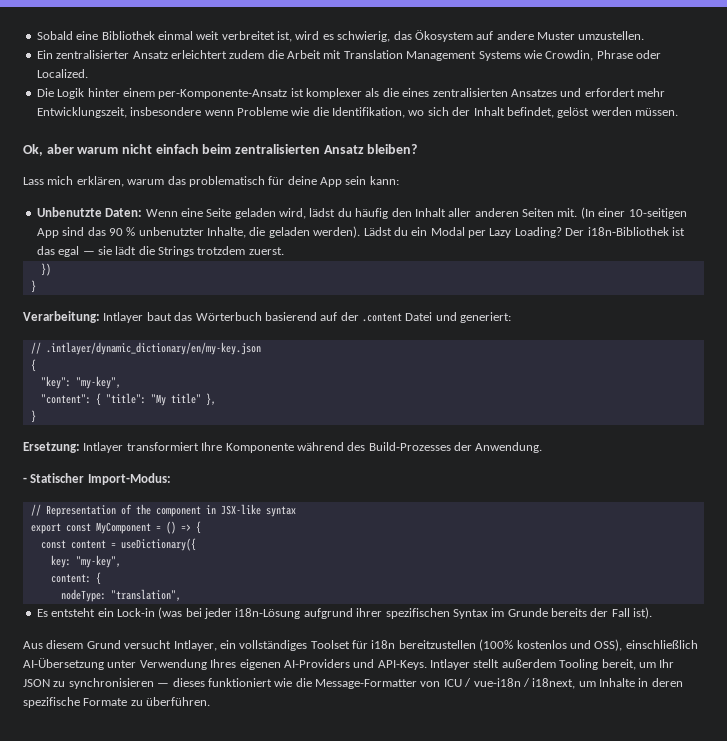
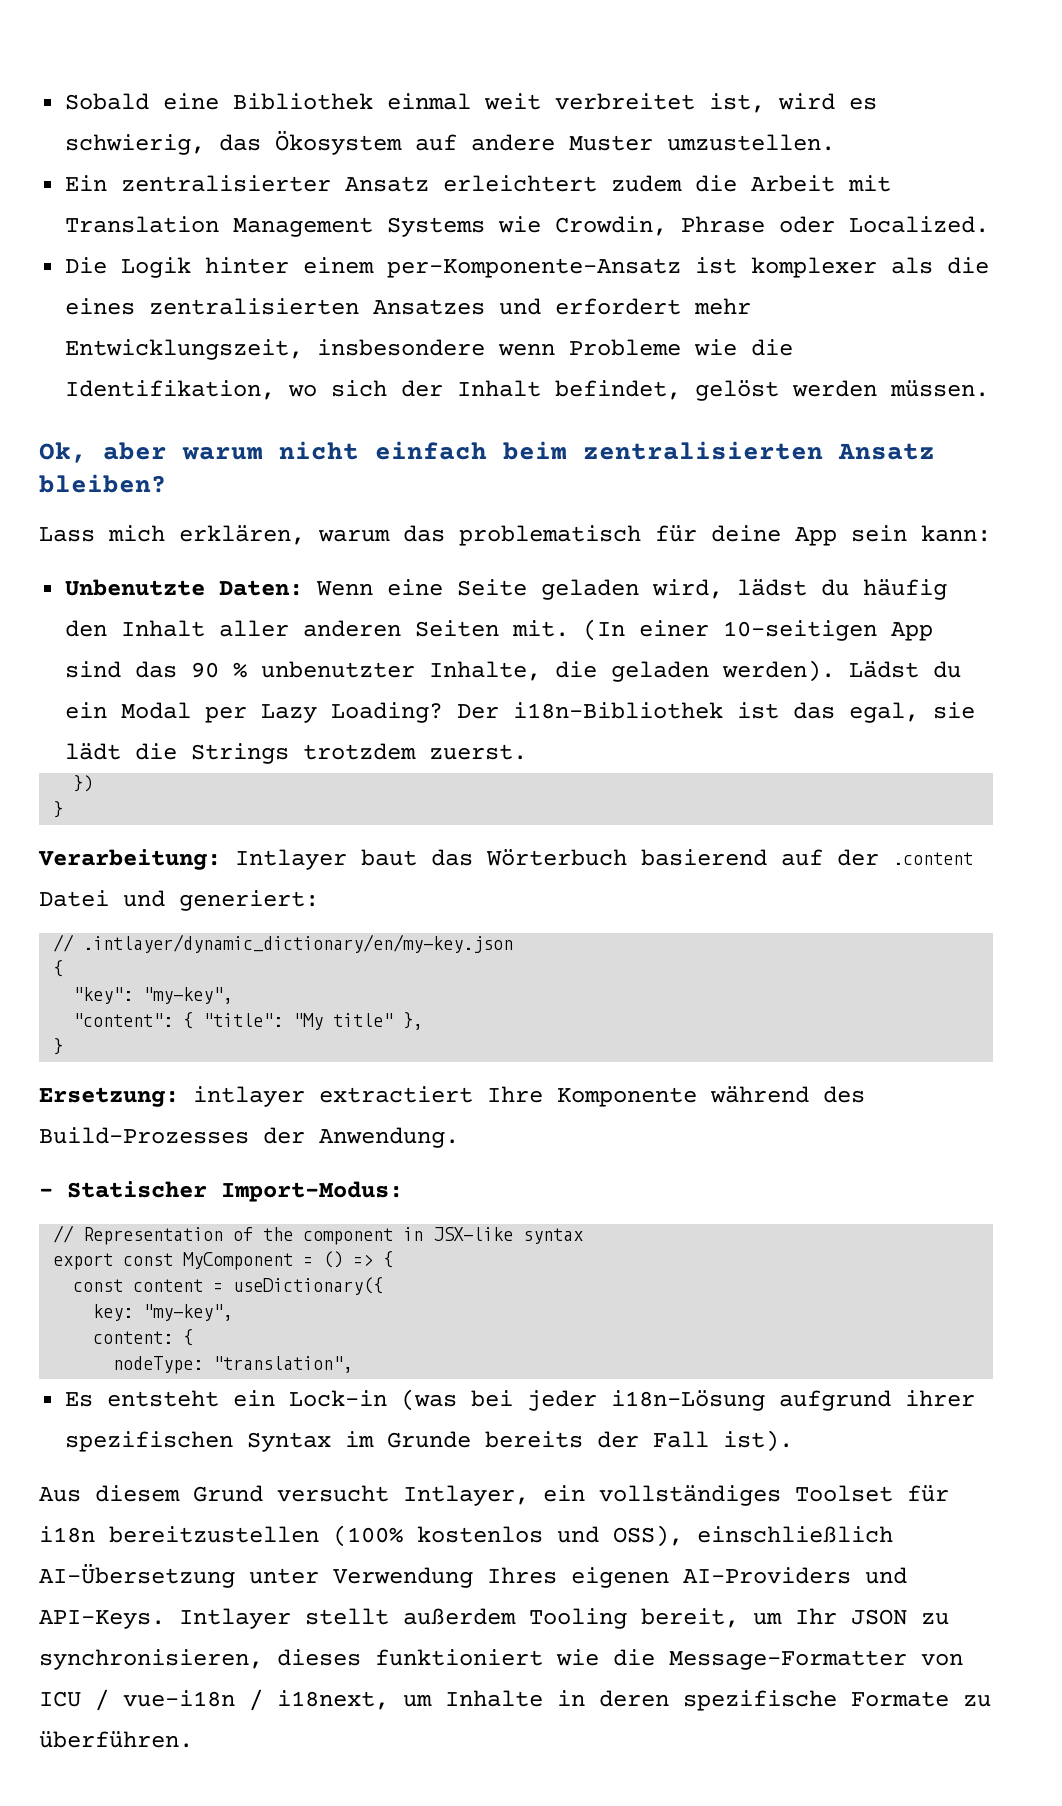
[58,246,95,257] egal — -> [849,702,920,723] egal,
[83,442,199,453] Intlayer transformiert -> [193,1086,473,1107] intlayer extractiert
[68,678,170,689] synchronisieren — -> [39,1649,263,1670] synchronisieren,

